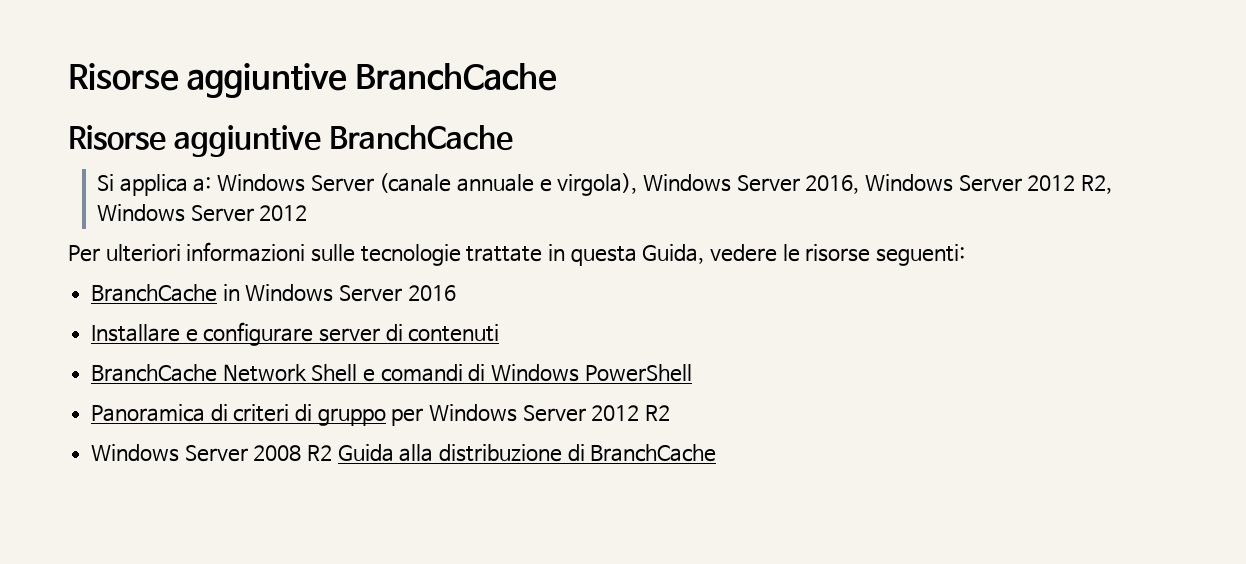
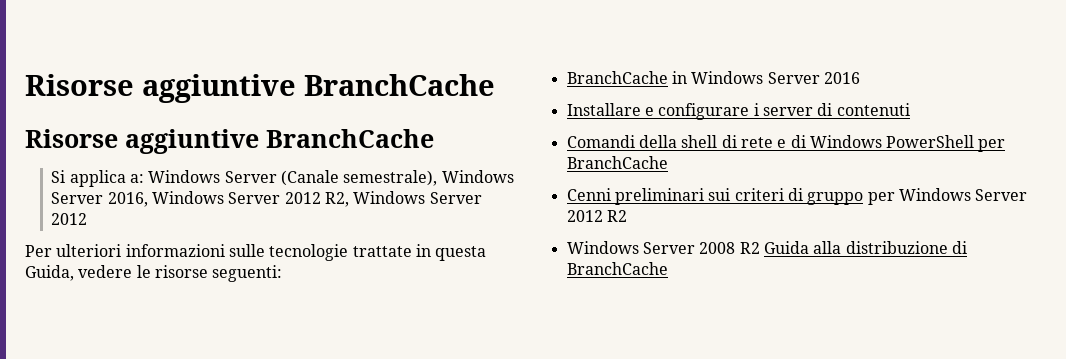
[379,173,638,196] (canale annuale e virgola), -> [280,170,438,186] (Canale semestrale),
(314, 334) none -> [753,103,759,116] i
[91,364,692,382] [91,404,228,422] BranchCache Network Shell e comandi di Windows PowerShell // Panoramica di -> [566,135,1006,152] [566,156,668,169] [566,188,731,205] Comandi della shell di rete e di Windows PowerShell per BranchCache // Cenni preliminari sui

